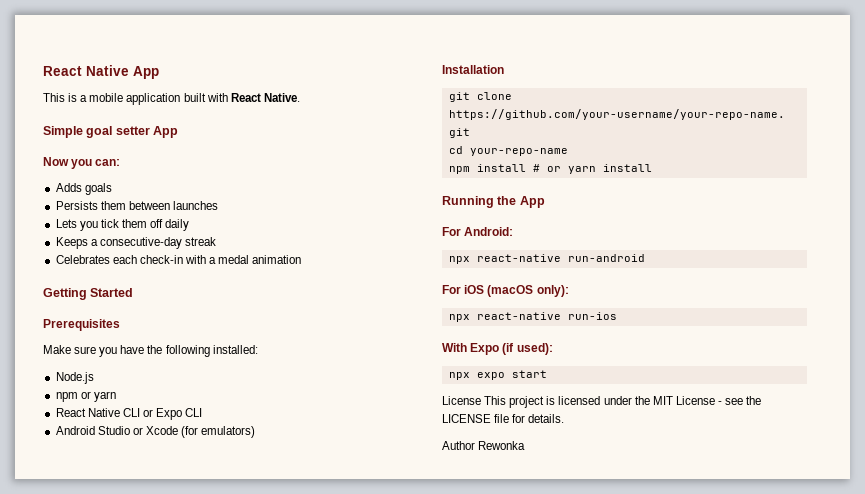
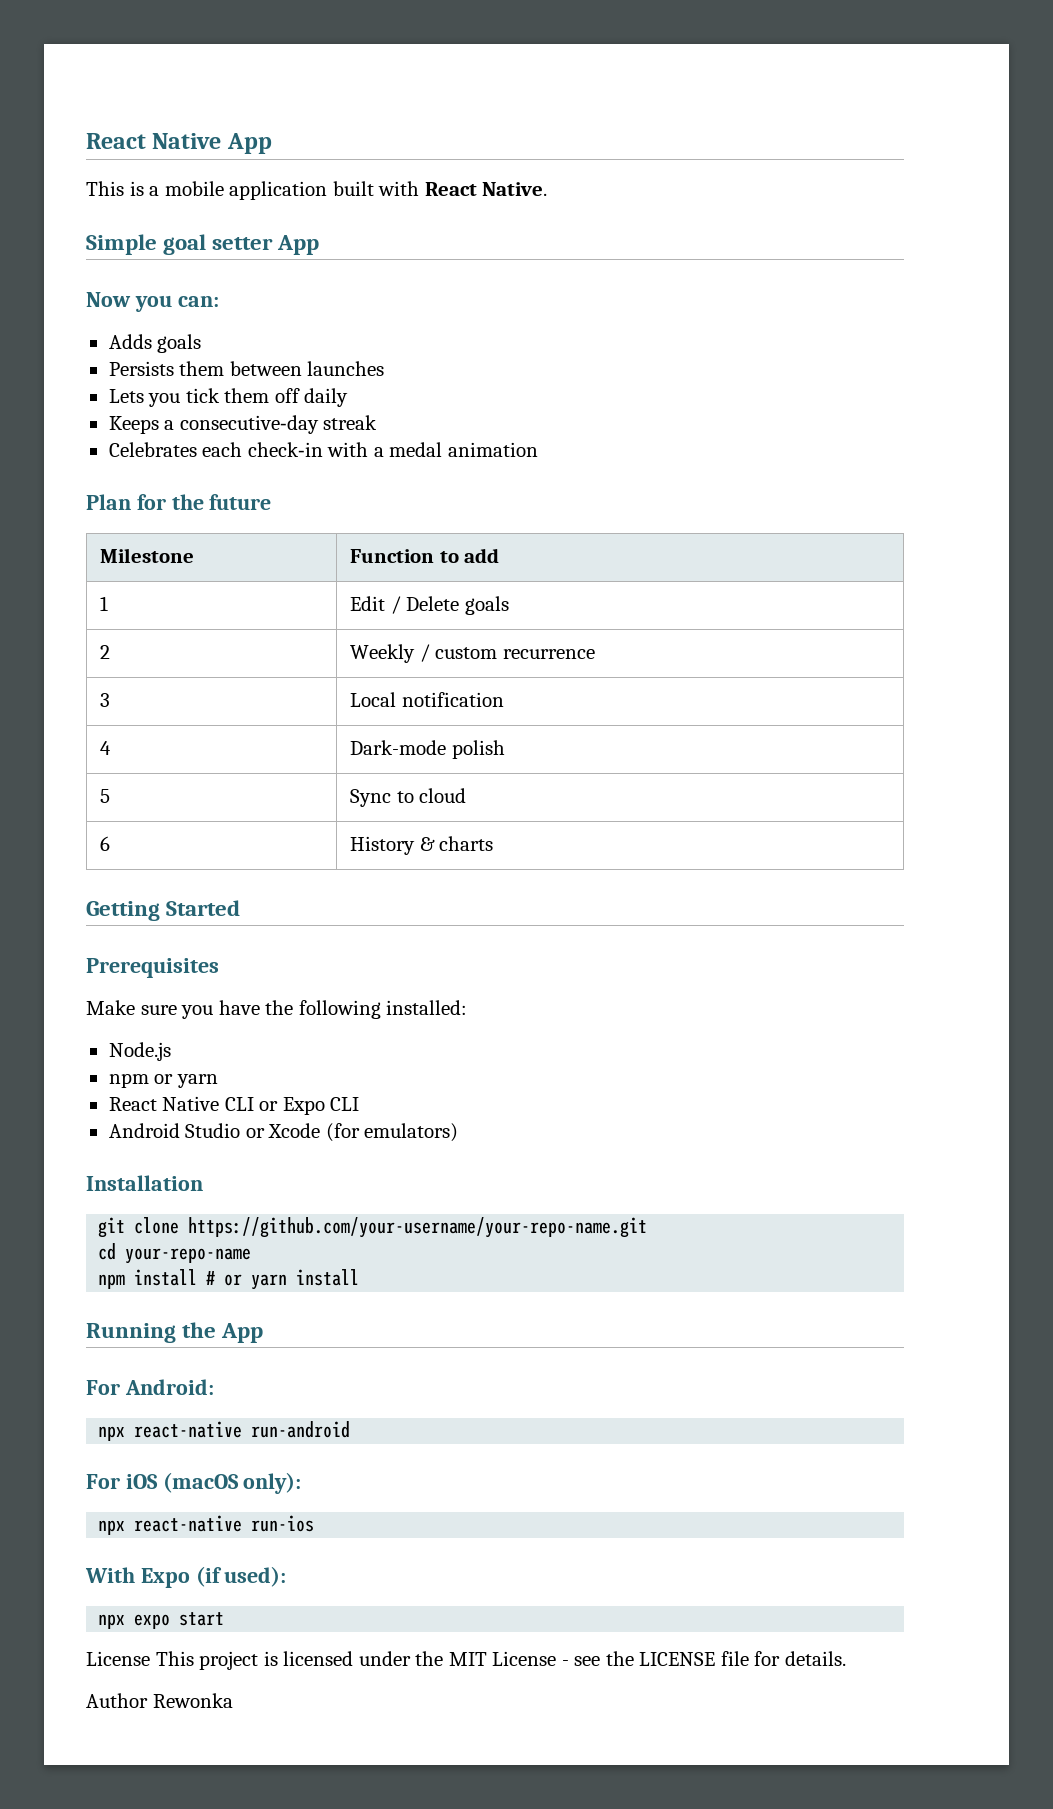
(302, 259) none -> [86,494,272,510] [100,548,195,563] [350,548,500,563] [100,596,109,611] [350,596,509,615] [100,645,111,659] [350,644,595,663] [100,693,111,707] [350,692,504,707] [100,741,112,755] [350,740,505,759] [100,789,111,803] [350,788,467,807] [100,836,111,851] [350,836,494,855] // Plan for the future // Milestone | Function to add // 1 | Edit / Delete goals // 2 | Weekly / custom recurrence // 3 | Local notification // 4 | Dark-mode polish // 5 | Sync to cloud // 6 | History & charts

